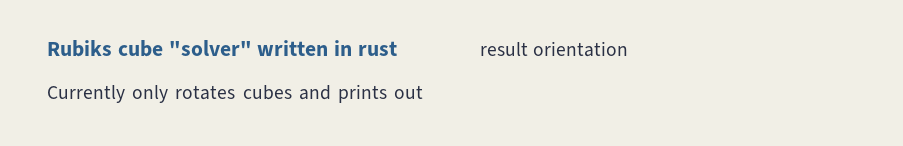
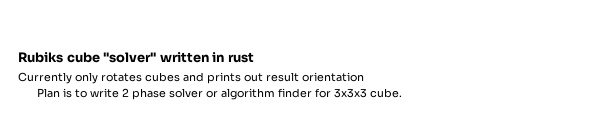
(629, 49) none -> [36,88,402,100] // Plan is to write 2 phase solver or algorithm finder for 3x3x3 cube.

